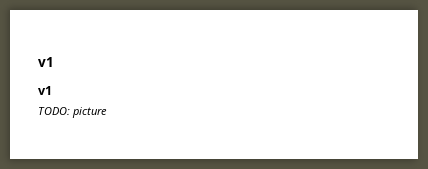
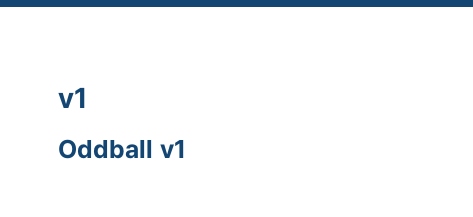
[38,57,54,67] [38,86,52,95] [38,107,107,118] v1 // v1 // TODO: picture -> [58,87,87,108] [58,139,186,159] v1 // Oddball v1

